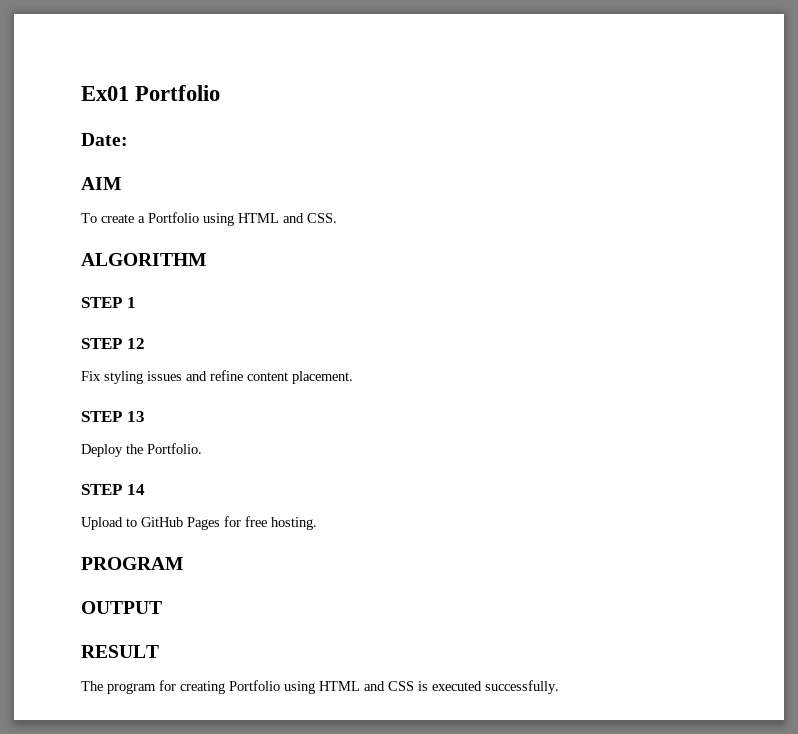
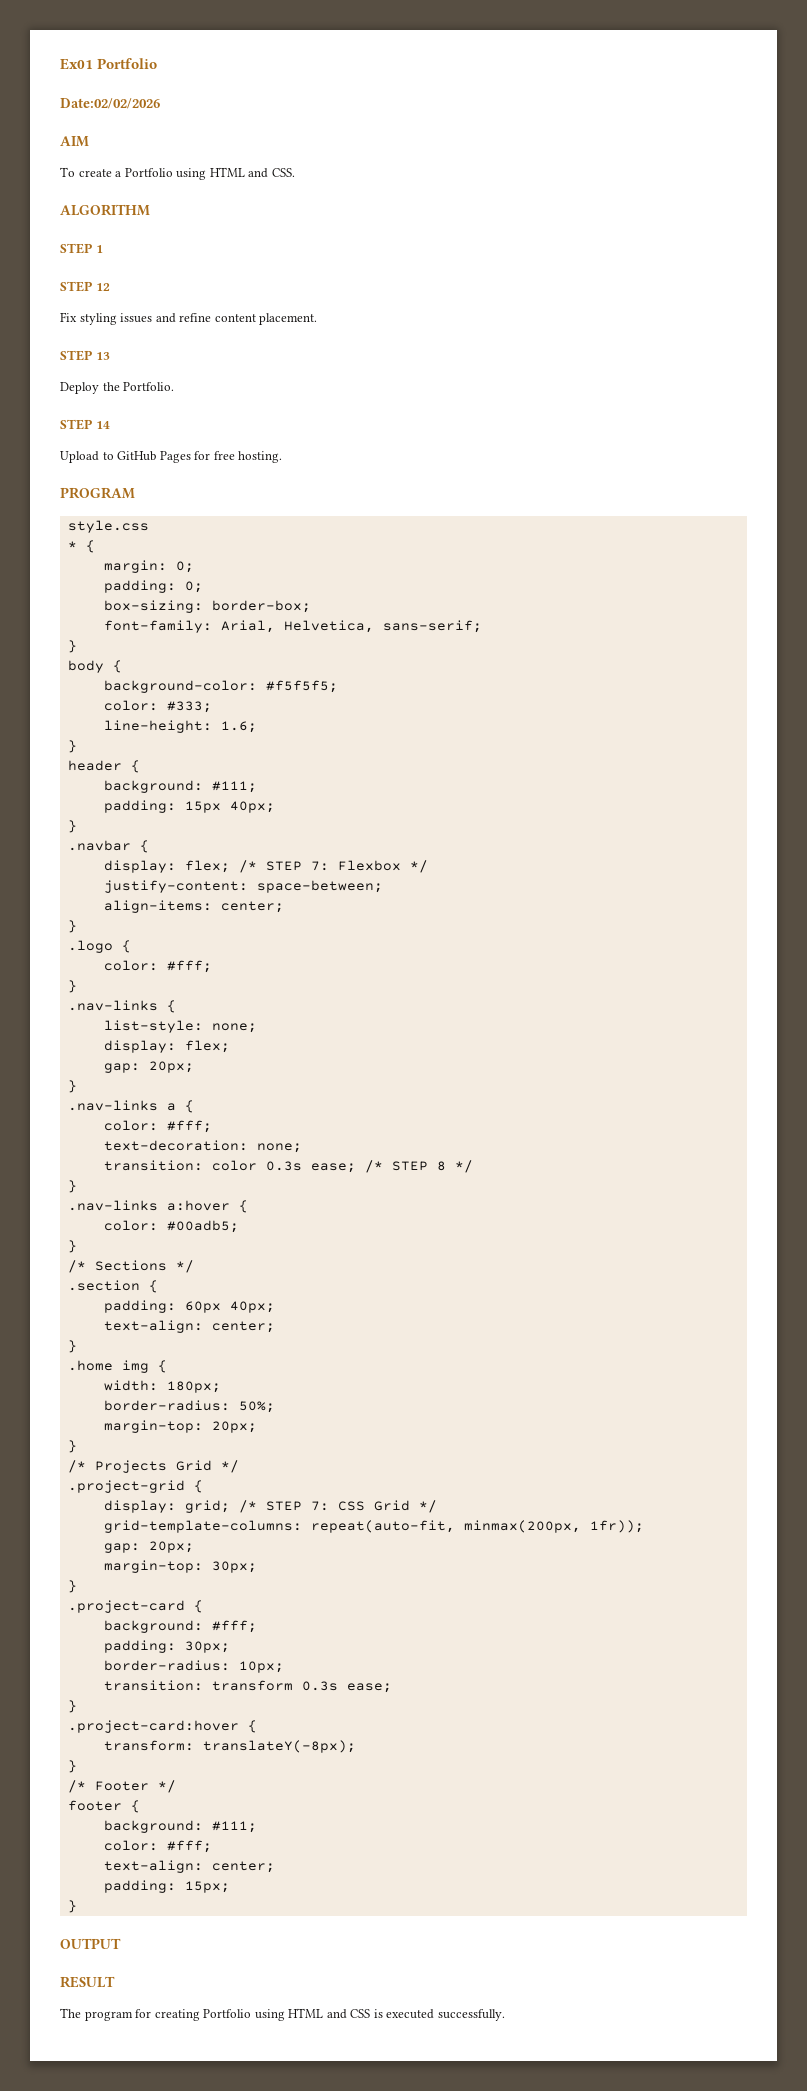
[81,133,128,146] Date: -> [60,98,160,109] Date:02/02/2026
(183, 563) none -> [67,520,149,533] [67,540,95,553] [103,560,194,573] [103,580,203,593] [103,600,311,613] [103,620,482,633] [67,640,77,653] [67,660,122,673] [103,680,338,693] [103,700,212,713] [103,720,257,733] [67,740,77,753] [67,760,140,773] [103,780,257,793] [103,800,275,813] [67,820,77,833] [67,840,149,853] [103,860,428,873] [103,880,383,893] [103,900,284,913] [67,920,77,933] [67,940,131,953] [103,960,212,973] [67,980,77,993] [67,1000,176,1013] [103,1020,257,1033] [103,1040,230,1053] [103,1061,194,1073] [67,1080,77,1093] [67,1100,194,1113] [103,1120,212,1133] [103,1140,302,1153] [103,1160,473,1173] [67,1180,77,1193] [67,1200,248,1213] [103,1220,239,1233] [67,1240,77,1253] [67,1260,194,1273] [67,1280,158,1293] [103,1300,275,1313] [103,1320,275,1333] [67,1340,77,1353] [67,1360,167,1373] [103,1380,221,1393] [103,1400,275,1413] [103,1420,257,1433] [67,1440,77,1453] [67,1460,239,1473] [67,1480,203,1493] [103,1500,437,1513] [103,1520,644,1533] [103,1541,194,1553] [103,1560,257,1573] [67,1580,77,1593] [67,1600,203,1613] [103,1620,257,1633] [103,1640,230,1653] [103,1660,284,1673] [103,1680,392,1693] [67,1700,77,1713] [67,1720,257,1733] [103,1740,356,1753] [67,1760,77,1773] [67,1780,176,1793] [67,1800,140,1813] [103,1820,257,1833] [103,1840,212,1853] [103,1860,275,1873] [103,1880,230,1893] [67,1900,77,1913] // style.css // * { // margin: 0; // padding: 0; // box-sizing: border-box; // font-family: Arial, Helvetica, sans-serif; // } // body { // background-color: #f5f5f5; // color: #333; // line-height: 1.6; // } // header { // background: #111; // padding: 15px 40px; // } // .navbar { // display: flex; /* STEP 7: Flexbox */ // justify-content: space-between; // align-items: center; // } // .logo { // color: #fff; // } // .nav-links { // list-style: none; // display: flex; // gap: 20px; // } // .nav-links a { // color: #fff; // text-decoration: none; // transition: color 0.3s ease; /* STEP 8 */ // } // .nav-links a:hover { // color: #00adb5; // } // /* Sections */ // .section { // padding: 60px 40px; // text-align: center; // } // .home img { // width: 180px; // border-radius: 50%; // margin-top: 20px; // } // /* Projects Grid */ // .project-grid { // display: grid; /* STEP 7: CSS Grid */ // grid-template-columns: repeat(auto-fit, minmax(200px, 1fr)); // gap: 20px; // margin-top: 30px; // } // .project-card { // background: #fff; // padding: 30px; // border-radius: 10px; // transition: transform 0.3s ease; // } // .project-card:hover { // transform: translateY(-8px); // } // /* Footer */ // footer { // background: #111; // color: #fff; // text-align: center; // padding: 15px; // }

